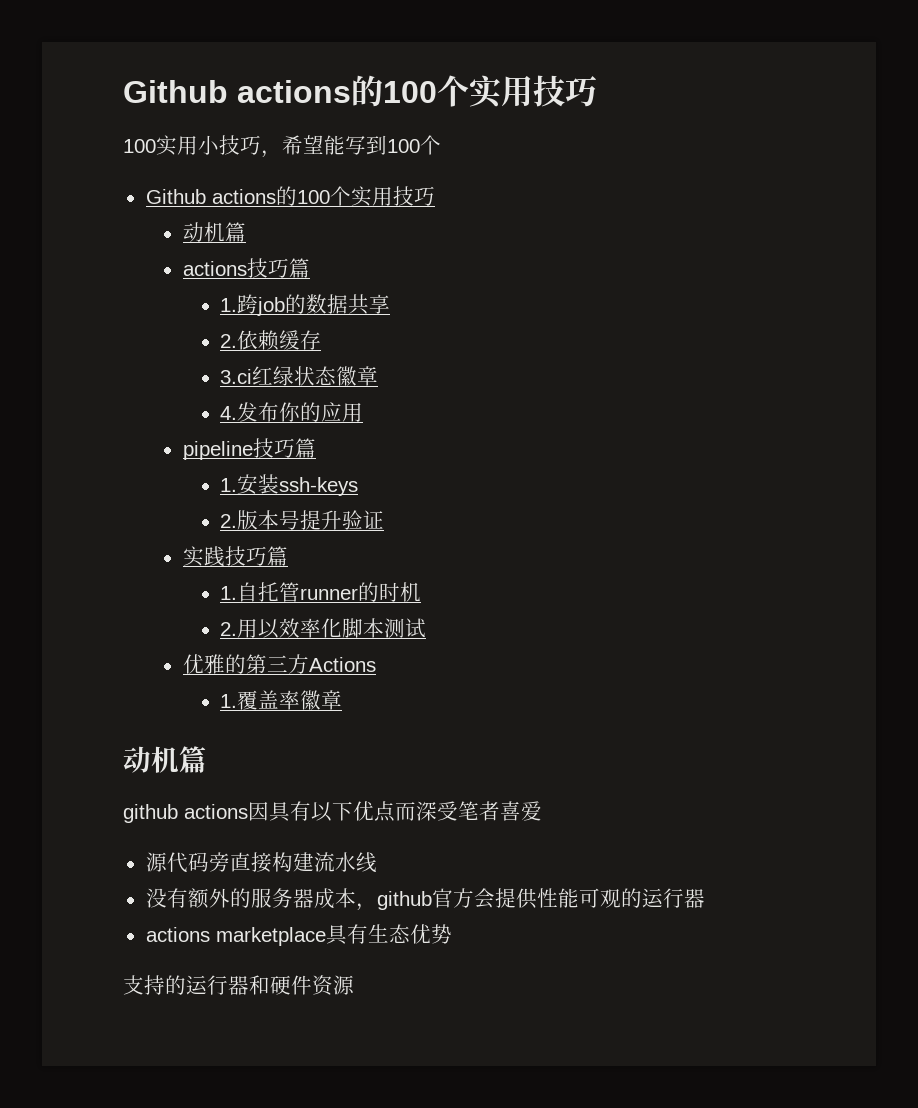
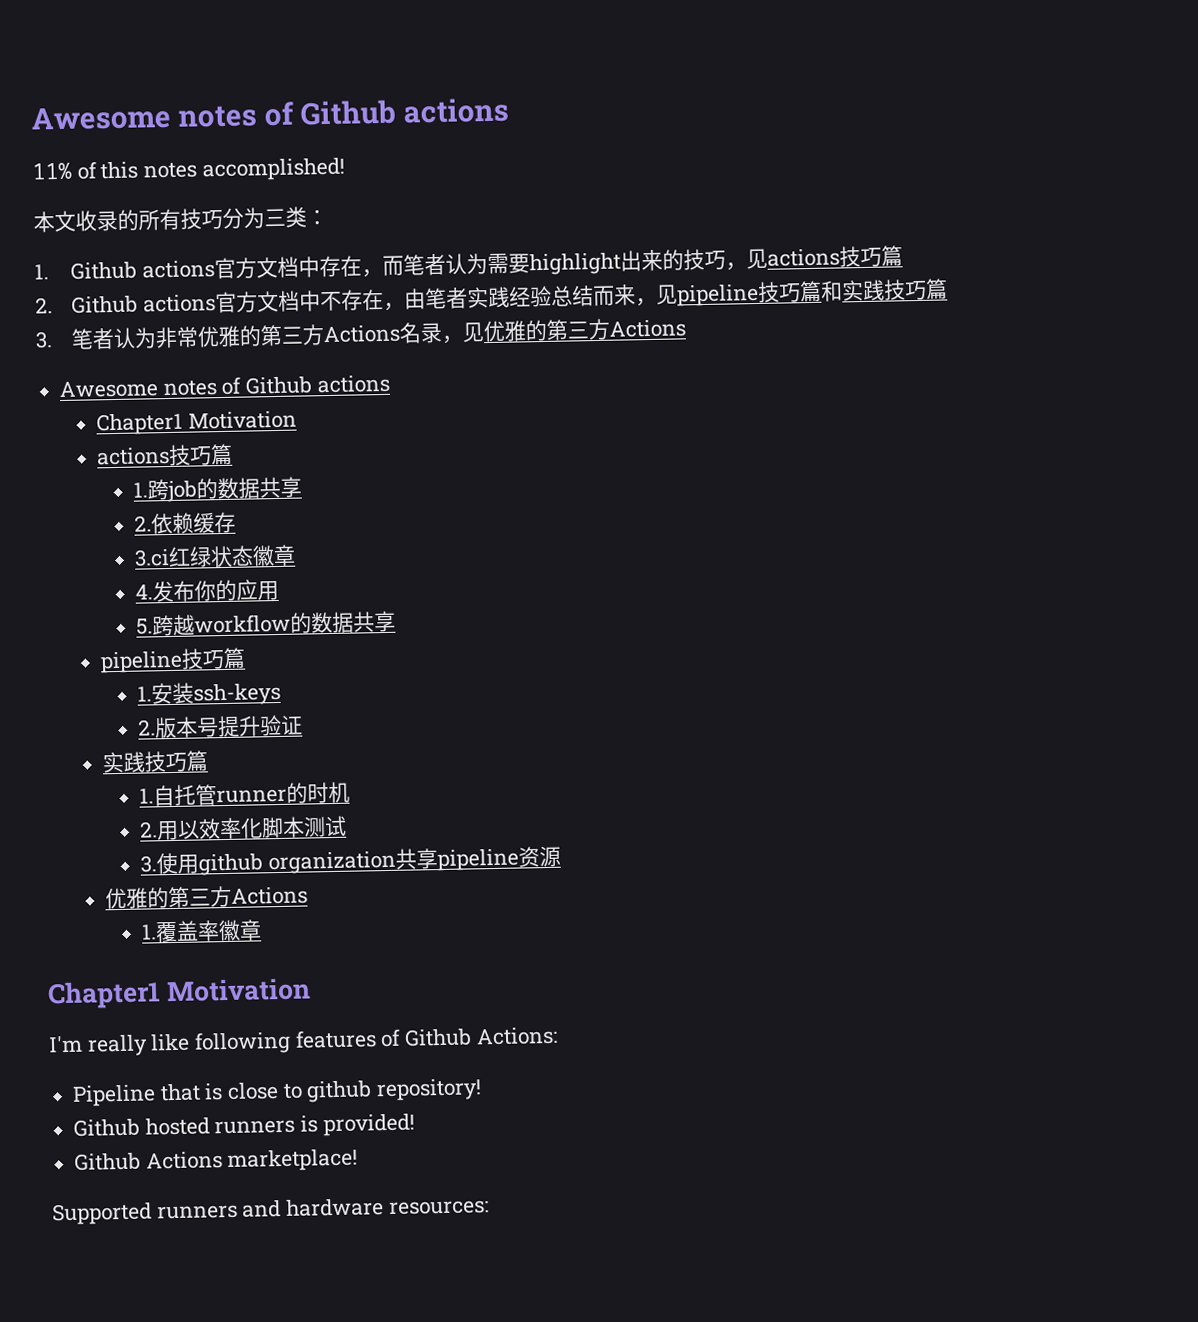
[123,75,597,109] [123,135,441,158] [145,186,435,207] [182,222,246,242] Github actions的100个实用技巧 // 100实用小技巧，希望能写到100个 // Github actions的100个实用技巧 // 动机篇 -> [31,97,509,131] [32,157,345,182] [33,206,328,233] [34,245,903,280] [35,278,948,314] [35,318,687,350] [59,374,390,399] [96,410,297,436] Awesome notes of Github actions // 11% of this notes accomplished! // 本文收录的所有技巧分为三类： // 1. Github actions官方文档中存在，而笔者认为需要highlight出来的技巧，见actions技巧篇 // 2. Github actions官方文档中不存在，由笔者实践经验总结而来，见pipeline技巧篇和实践技巧篇 // 3.笔者认为非常优雅的第三方Actions名录，见优雅的第三方Actions // Awesome notes of Github actions // Chapter1 Motivation
(364, 412) none -> [136,610,397,637] // 5.跨越workflow的数据共享
(427, 628) none -> [140,845,561,876] // 3.使用github organization共享pipeline资源
[123,746,207,773] [123,801,542,823] [145,852,377,873] [145,888,705,911] [145,924,452,946] [123,975,354,996] 动机篇 // github actions因具有以下优点而深受笔者喜爱 // 源代码旁直接构建流水线 // 没有额外的服务器成本，github官方会提供性能可观的运行器 // actions marketplace具有生态优势 // 支持的运行器和硬件资源 -> [47,977,312,1010] [48,1026,558,1057] [72,1078,483,1107] [73,1113,415,1137] [74,1148,359,1173] [52,1198,489,1226] Chapter1 Motivation // I'm really like following features of Github Actions: // Pipeline that is close to github repository! // Github hosted runners is provided! // Github Actions marketplace! // Supported runners and hardware resources:

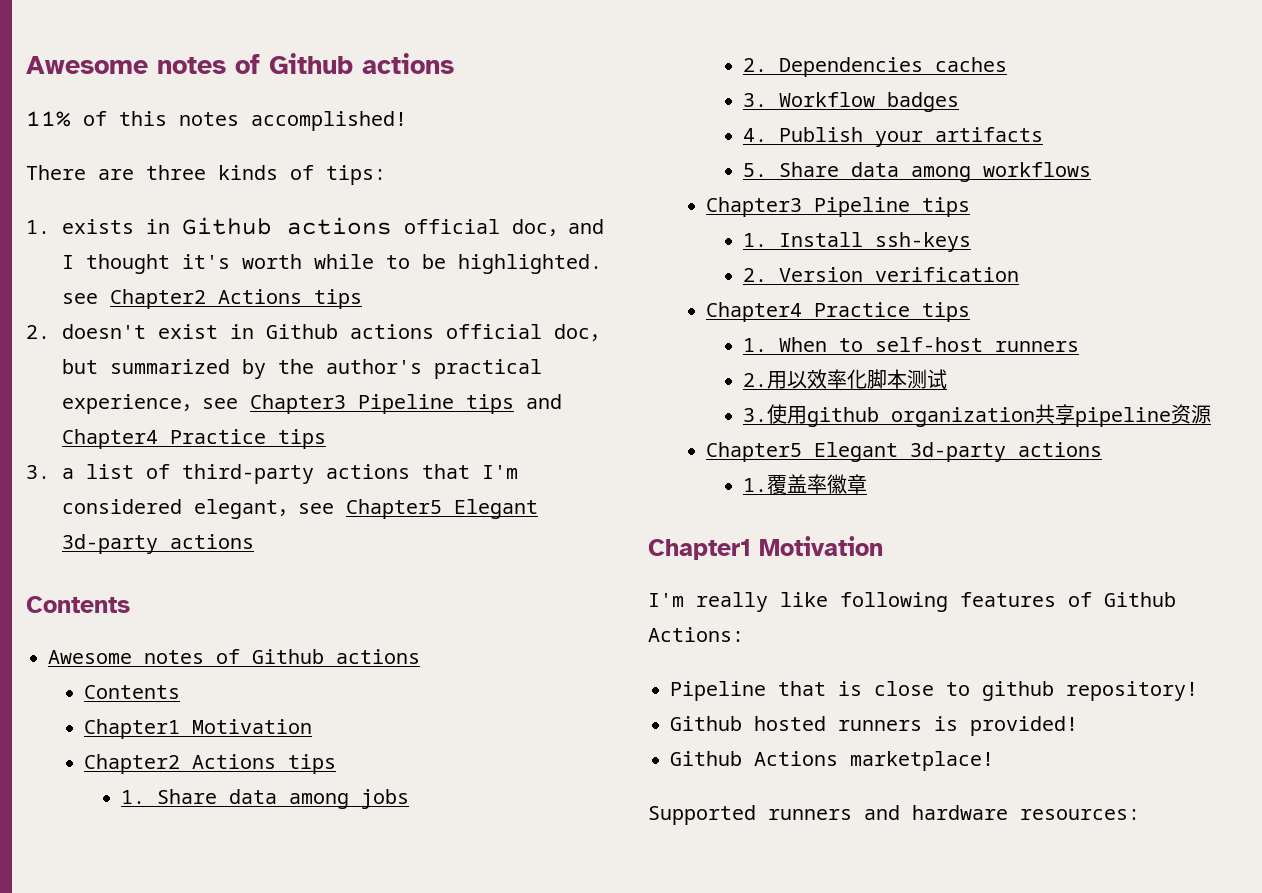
[33,206,328,233] [34,245,903,280] [35,278,948,314] [35,318,687,350] [59,374,390,399] [96,410,297,436] [96,443,234,466] [133,476,303,503] [134,511,237,535] [134,544,297,568] [135,579,280,603] [136,610,397,637] [100,647,247,674] [137,682,195,705] 本文收录的所有技巧分为三类： // 1. Github actions官方文档中存在，而笔者认为需要highlight出来的技巧，见actions技巧篇 // 2. Github actions官方文档中不存在，由笔者实践经验总结而来，见pipeline技巧篇和实践技巧篇 // 3.笔者认为非常优雅的第三方Actions名录，见优雅的第三方Actions // Awesome notes of Github actions // Chapter1 Motivation // actions技巧篇 // 1.跨job的数据共享 // 2.依赖缓存 // 3.ci红绿状态徽章 // 4.发布你的应用 // 5.跨越workflow的数据共享 // pipeline技巧篇 // 1.安装 -> [26,165,386,185] [26,217,605,237] [62,254,603,274] [62,289,363,309] [26,324,611,342] [62,359,543,379] [62,394,563,414] [62,429,327,449] [26,464,519,484] [62,499,539,519] [62,534,255,554] [26,596,130,613] [48,649,420,664] [84,685,181,699] [84,719,313,739] [84,754,337,774] [120,789,409,809] [742,57,1007,77] [742,92,959,112] [742,127,1043,147] [742,162,1091,182] [706,197,971,217] [742,232,863,247] There are three kinds of tips: // 1. exists in Github actions official doc，and I thought it's worth while to be highlighted. see Chapter2 Actions tips // 2. doesn't exist in Github actions official doc，but summarized by the author's practical experience，see Chapter3 Pipeline tips and Chapter4 Practice tips // 3. a list of third-party actions that I'm considered elegant，see Chapter5 Elegant 3d-party actions // Contents // Awesome notes of Github actions // Contents // Chapter1 Motivation // Chapter2 Actions tips // 1. Share data among jobs // 2. Dependencies caches // 3. Workflow badges // 4. Publish your artifacts // 5. Share data among workflows // Chapter3 Pipeline tips // 1. Install
[154,714,304,739] [102,750,209,774] [139,781,351,807] 版本号提升验证 // 实践技巧篇 // 1.自托管runner的时机 -> [778,267,1019,282] [706,302,971,322] [742,337,1079,352] Version verification // Chapter4 Practice tips // 1. When to self-host runners
[105,885,309,910] 优雅的第三方Actions -> [706,442,1103,462] Chapter5 Elegant 3d-party actions

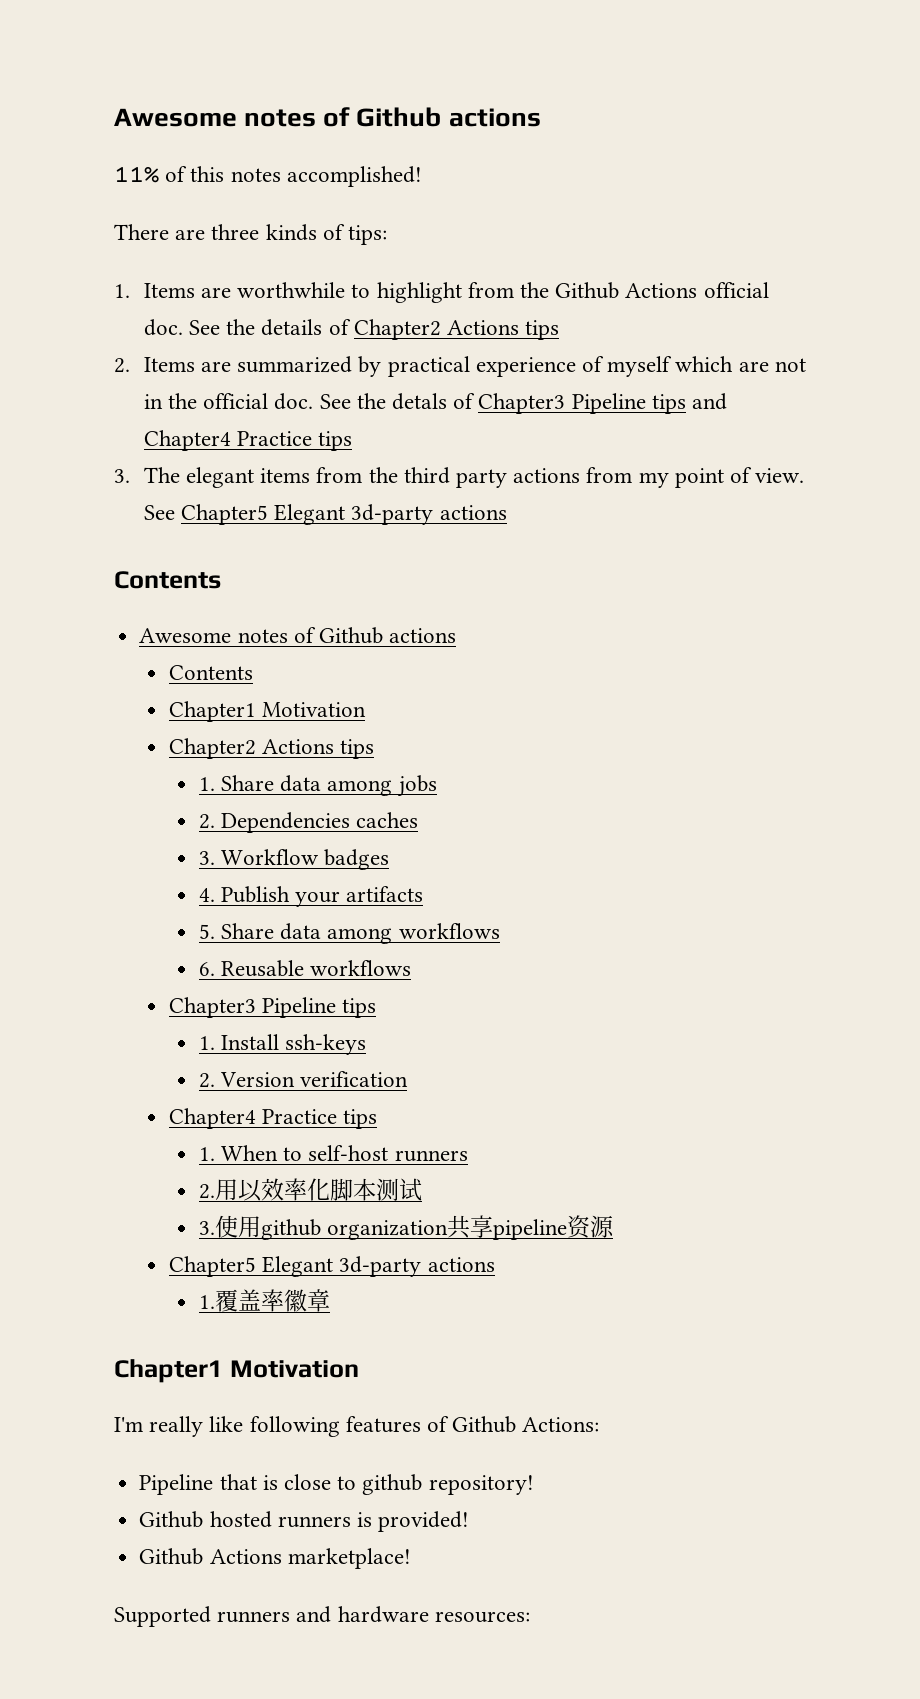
[62,217,605,237] [62,254,603,274] [62,289,363,309] [26,324,611,342] [62,359,543,379] [62,394,239,414] exists in Github actions official doc，and I thought it's worth while to be highlighted. see Chapter2 Actions tips // 2. doesn't exist in Github actions official doc，but summarized by the author's practical experience，see -> [143,282,769,303] [143,319,560,340] [114,356,806,377] [143,393,476,410] Items are worthwhile to highlight from the Github Actions official doc. See the details of Chapter2 Actions tips // 2. Items are summarized by practical experience of myself which are not in the official doc. See the detals of
[62,464,519,484] [62,499,335,519] a list of third-party actions that I'm considered elegant，see -> [143,467,805,488] [143,505,175,520] The elegant items from the third party actions from my point of view. See
(1091, 169) none -> [198,960,412,977] // 6. Reusable workflows

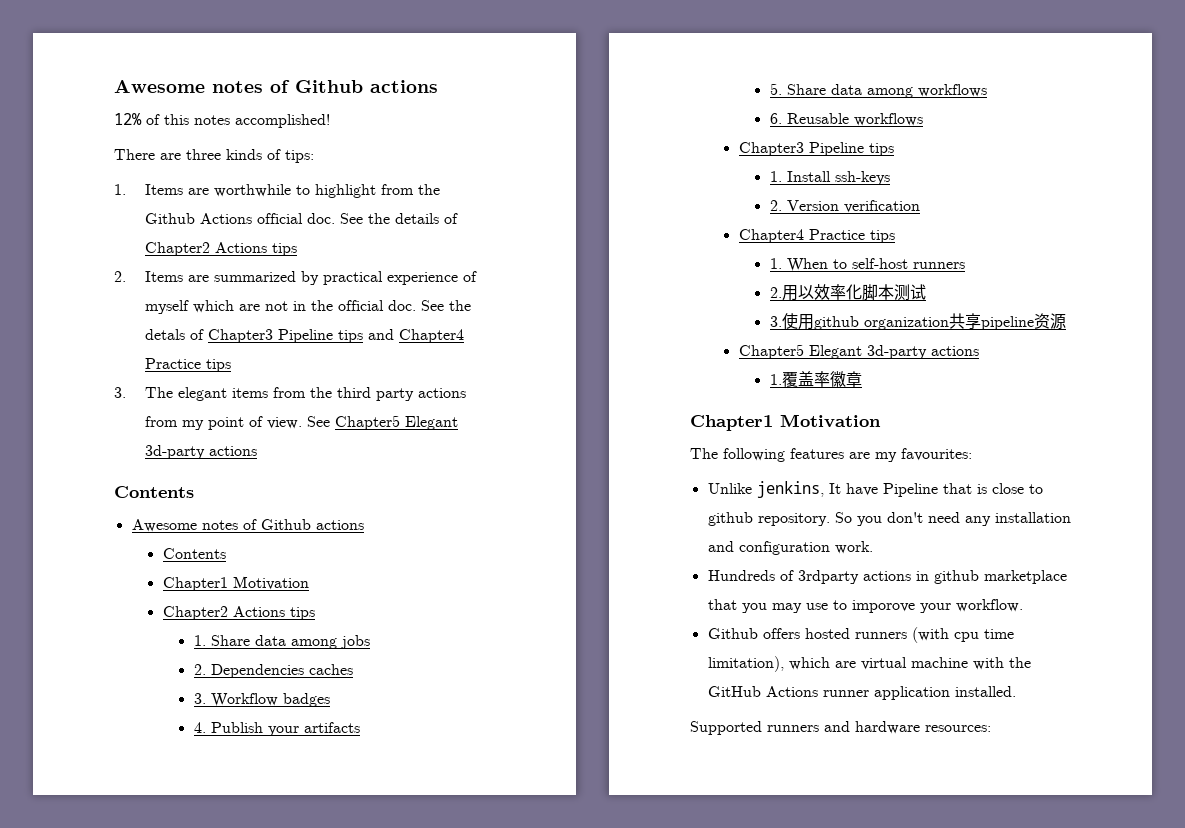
[114,107,541,127] [114,166,159,183] Awesome notes of Github actions // 11% -> [114,80,438,93] [114,113,142,125] Awesome notes of Github actions // 12%
[114,1416,600,1437] I'm really like following features of Github Actions: // -> [690,448,972,462] [707,481,878,498] The following features are my favourites: // Unlike jenkins, It have
[428,1475,534,1495] [139,1511,204,1528] repository! // Github -> [757,512,1071,526] [707,541,873,555] [707,570,1067,584] [707,599,1023,613] [707,628,800,639] repository. So you don't need any installation and configuration work. // Hundreds of 3rdparty actions in github marketplace that you may use to imporove your workflow. // Github offers
[356,1511,470,1532] [139,1548,411,1569] is provided! // Github Actions marketplace! -> [911,627,1014,643] [707,656,1031,672] [707,686,1016,700] (with cpu time limitation), which are virtual machine with the GitHub Actions runner application installed.

